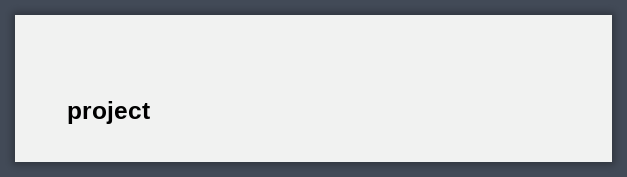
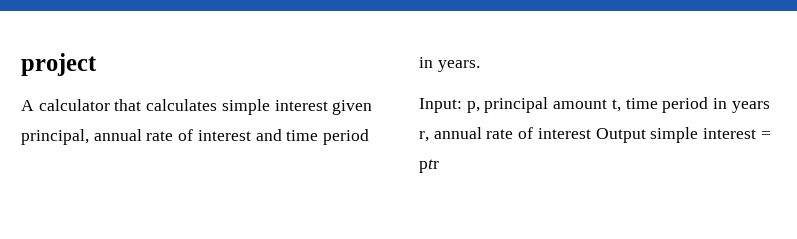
(150, 112) none -> [21,99,373,115] [21,129,370,145] [419,57,480,72] [419,97,770,113] [419,127,771,143] [419,159,439,173] // A calculator that calculates simple interest given principal, annual rate of interest and time period in years. // Input: p, principal amount t, time period in years r, annual rate of interest Output simple interest = ptr

